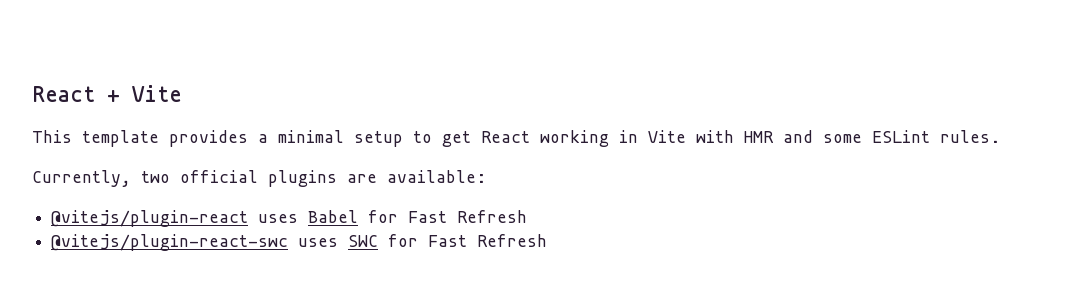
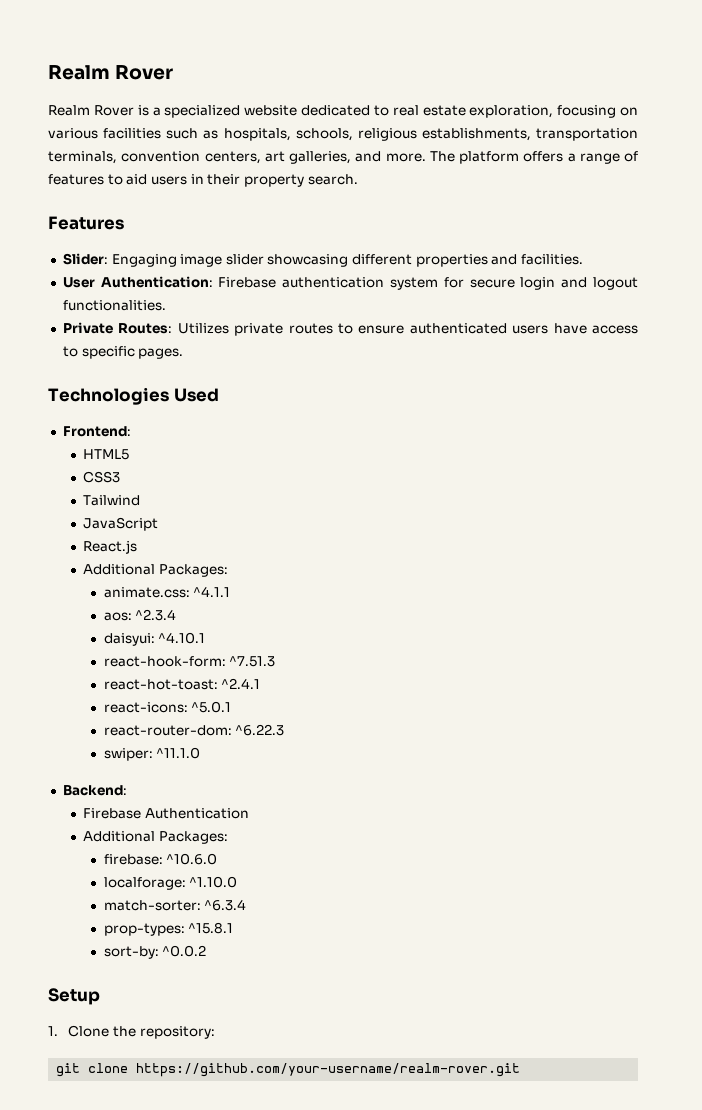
[32,85,182,102] [32,130,1000,147] [32,170,486,187] [51,210,528,227] [51,234,548,251] React + Vite // This template provides a minimal setup to get React working in Vite with HMR and some ESLint rules. // Currently, two official plugins are available: // @vitejs/plugin-react uses Babel for Fast Refresh // @vitejs/plugin-react-swc uses SWC for Fast Refresh -> [48,65,174,80] [48,105,638,118] [48,128,638,141] [48,151,638,164] [48,174,358,187] [48,216,124,230] [62,253,584,267] [62,276,638,290] [62,300,166,311] [62,322,638,336] [62,346,184,359] [48,387,219,405] [62,426,131,437] [83,449,130,460] [83,471,121,483] [83,495,141,506] [83,517,159,531] [83,540,138,554] [83,564,228,577] [103,586,231,598] [103,609,177,621] [103,632,206,646] [103,656,276,667] [103,678,261,690] [103,701,232,713] [103,724,285,736] [103,747,201,761] [62,785,127,796] [83,808,249,819] [83,831,228,844] [103,853,218,865] [103,876,238,890] [103,899,247,911] [103,922,234,936] [103,945,207,959] [48,988,100,1005] [48,1025,215,1039] [56,1063,521,1077] Realm Rover // Realm Rover is a specialized website dedicated to real estate exploration, focusing on various facilities such as hospitals, schools, religious establishments, transportation terminals, convention centers, art galleries, and more. The platform offers a range of features to aid users in their property search. // Features // Slider: Engaging image slider showcasing different properties and facilities. // User Authentication: Firebase authentication system for secure login and logout functionalities. // Private Routes: Utilizes private routes to ensure authenticated users have access to specific pages. // Technologies Used // Frontend: // HTML5 // CSS3 // Tailwind // JavaScript // React.js // Additional Packages: // animate.css: ^4.1.1 // aos: ^2.3.4 // daisyui: ^4.10.1 // react-hook-form: ^7.51.3 // react-hot-toast: ^2.4.1 // react-icons: ^5.0.1 // react-router-dom: ^6.22.3 // swiper: ^11.1.0 // Backend: // Firebase Authentication // Additional Packages: // firebase: ^10.6.0 // localforage: ^1.10.0 // match-sorter: ^6.3.4 // prop-types: ^15.8.1 // sort-by: ^0.0.2 // Setup // 1. Clone the repository: // git clone https://github.com/your-username/realm-rover.git

